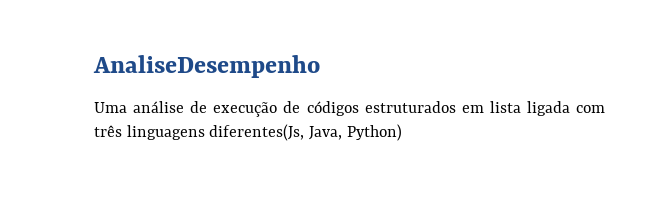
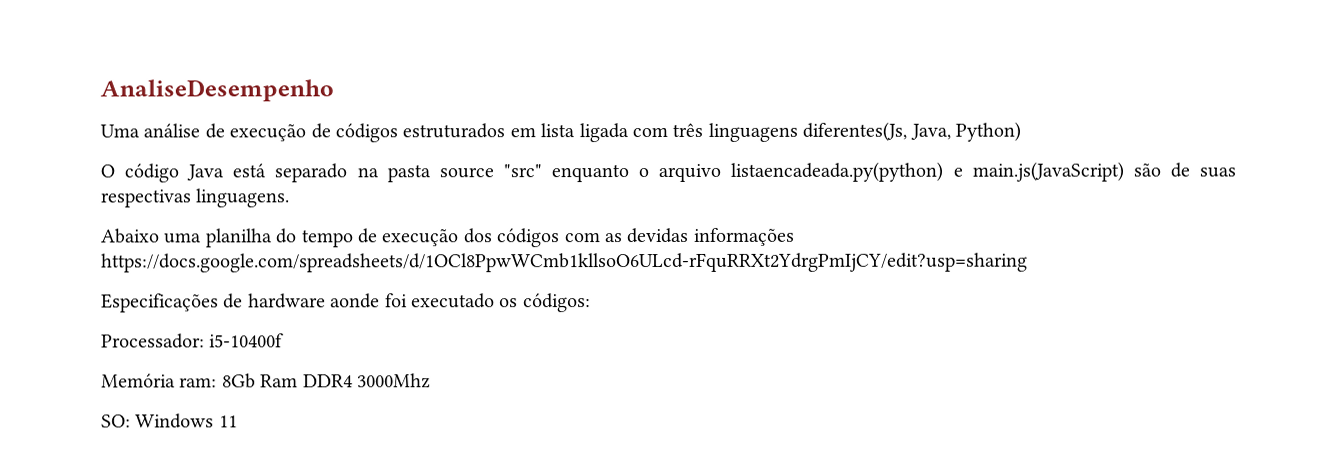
(402, 132) none -> [100,161,1236,183] [100,188,290,208] [100,227,795,248] [101,252,1028,273] [101,293,591,313] [101,333,285,349] [101,373,431,389] [101,413,238,429] // O código Java está separado na pasta source "src" enquanto o arquivo listaencadeada.py(python) e main.js(JavaScript) são de suas respectivas linguagens. // Abaixo uma planilha do tempo de execução dos códigos com as devidas informações https://docs.google.com/spreadsheets/d/1OCl8PpwWCmb1kllsoO6ULcd-rFquRRXt2YdrgPmIjCY/edit?usp=sharing // Especificações de hardware aonde foi executado os códigos: // Processador: i5-10400f // Memória ram: 8Gb Ram DDR4 3000Mhz // SO: Windows 11

